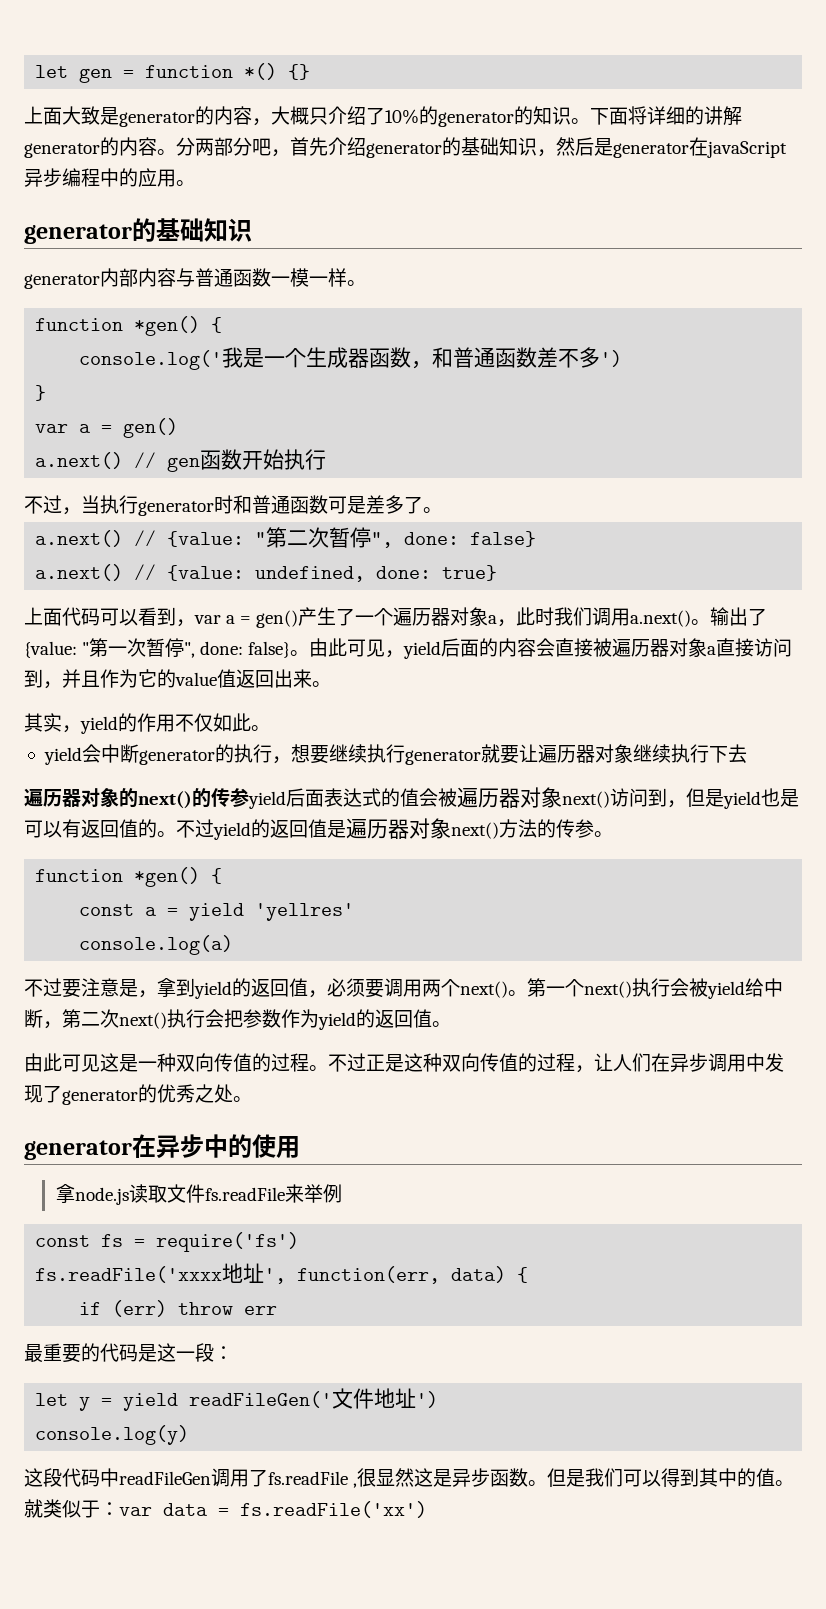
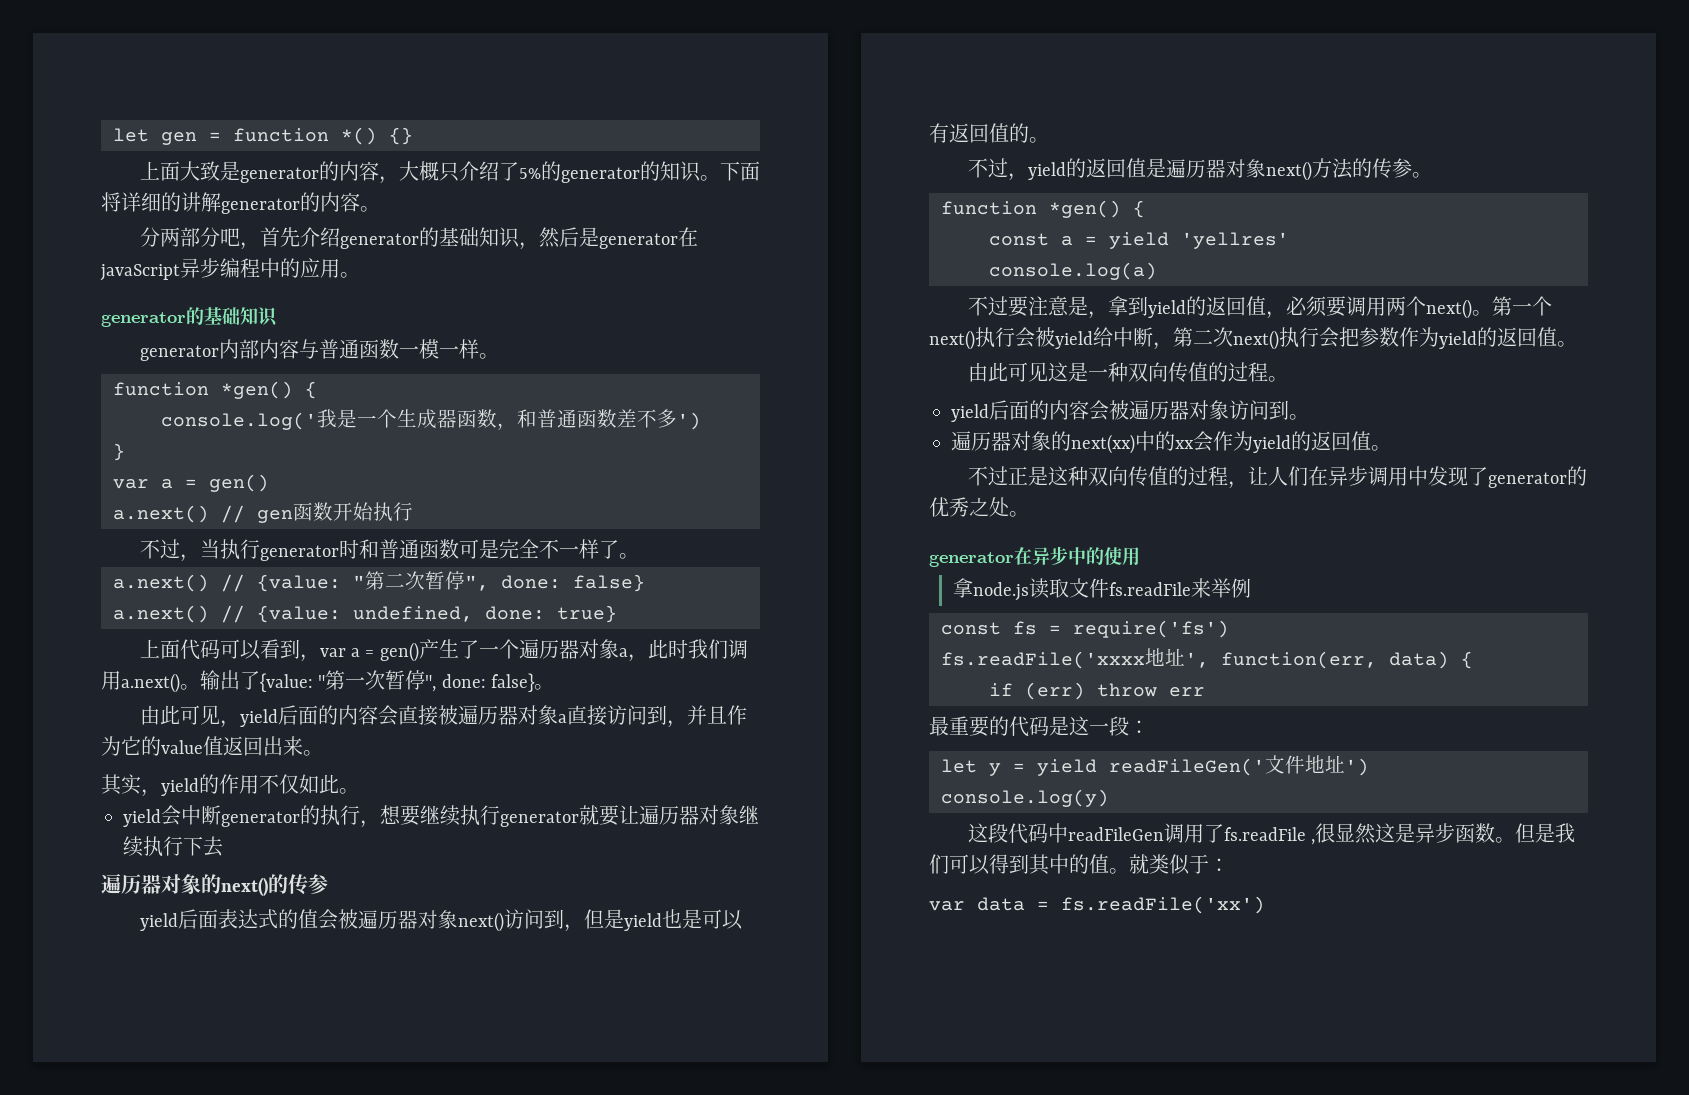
[385,109,419,124] 10% -> [518,168,541,179] 5%
(176, 152) none -> (380, 209) //
[366,495,404,514] 差多 -> [498,539,599,559] 完全不一样
(310, 653) none -> (555, 687) //
(249, 797) none -> (328, 884) //
[176,819,214,838] 不过 -> [967,158,1028,181] // 不过，
(328, 1068) none -> [951,400,1309,422] [951,431,1391,454] // yield后面的内容会被遍历器对象访问到。 // 遍历器对象的next(xx)中的xx会作为yield的返回值。 //
(119, 1509) none -> (1229, 865) //

